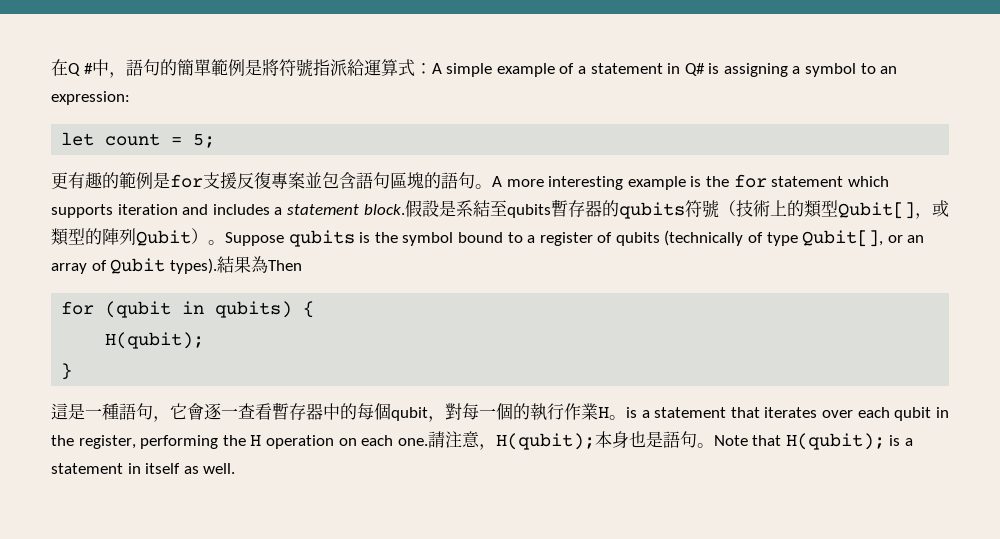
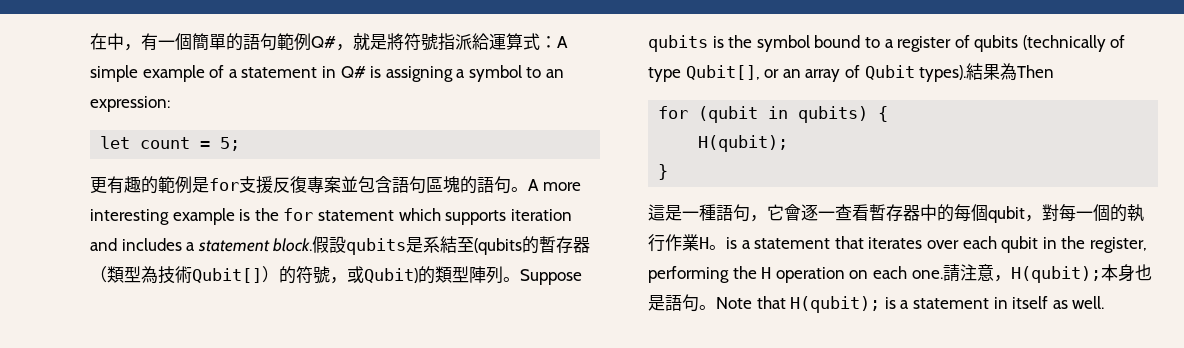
[68,59,245,78] Q #中，語句的簡單範例 -> [107,33,370,51] 中，有一個簡單的語句範例Q#，就
(439, 208) none -> [346,238,407,255] qubits
[506,199,949,219] [51,228,208,246] qubits暫存器的qubits符號（技術上的類型Qubit[]，或類型的陣列Qubit） -> [474,236,591,255] [90,266,503,284] (qubits的暫存器（類型為技術Qubit[]）的符號，或Qubit)的類型陣列

